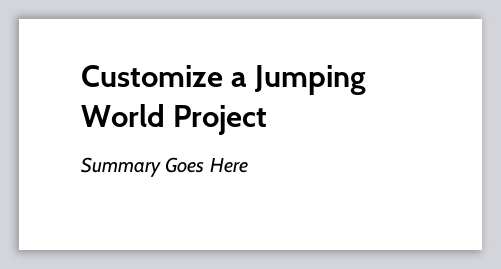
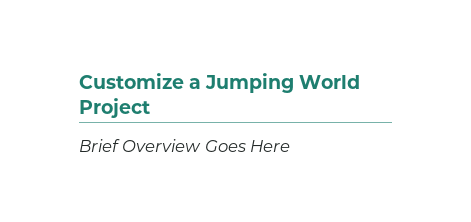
[81,157,161,177] Summary -> [79,139,202,152] Brief Overview

